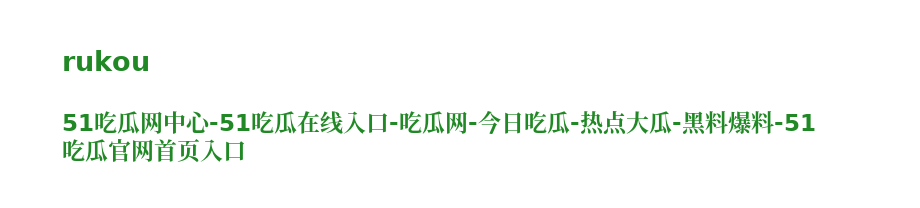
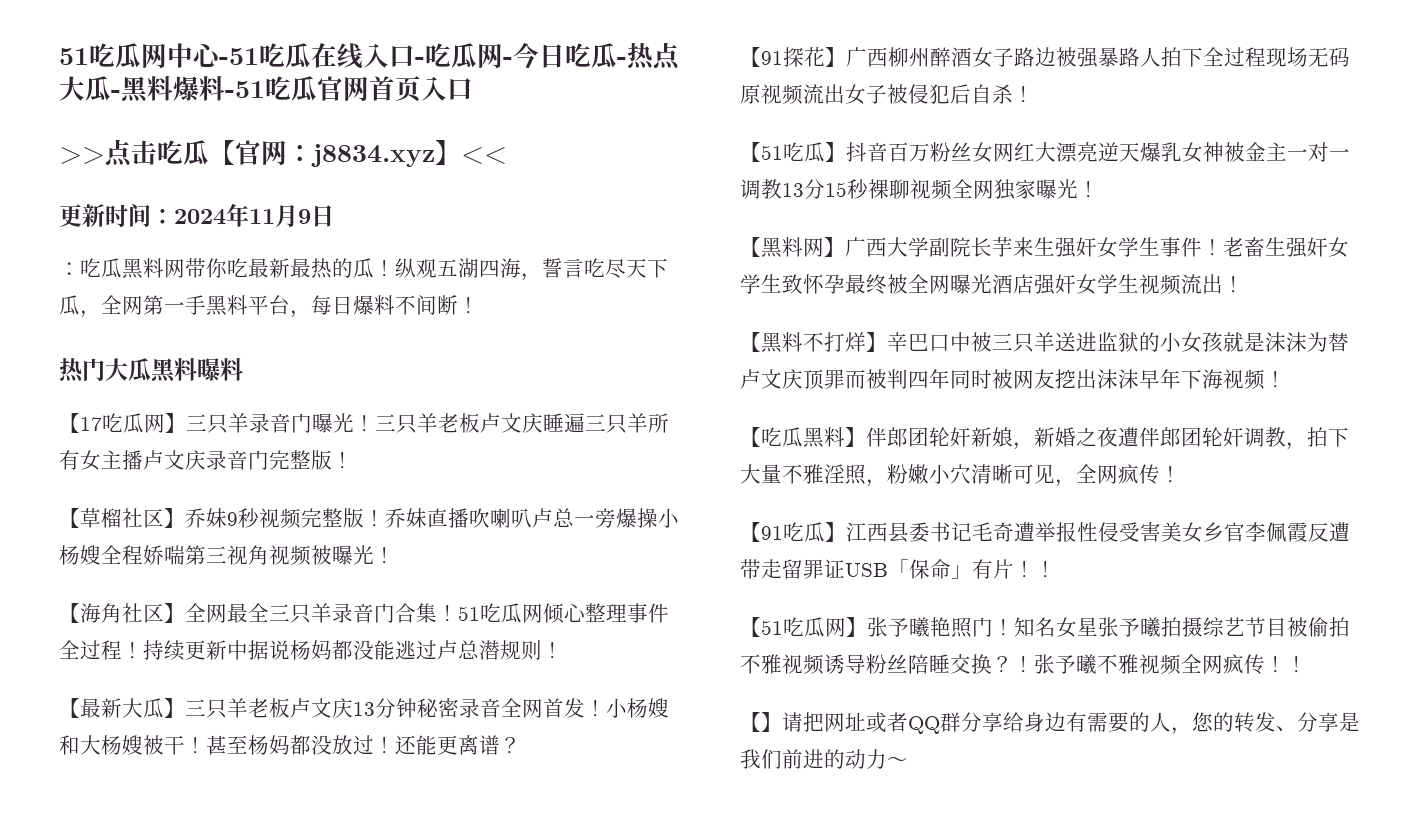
[62,50,150,71] rukou // -> (59, 56) none
(246, 151) none -> [59,139,507,167] [59,203,334,228] [59,258,668,281] [59,295,479,318] [59,358,243,383] [59,413,669,434] [59,450,353,471] [59,508,679,529] [59,545,395,566] [59,603,669,624] [59,640,563,661] [59,698,669,719] [59,735,521,755] [740,47,1350,68] [740,84,1034,105] [740,142,1350,163] [740,179,1099,200] [740,237,1349,258] [740,274,1244,295] [740,332,1349,353] [740,369,1286,390] [740,427,1349,450] [740,464,1181,487] [740,522,1350,543] [740,559,1056,579] [740,617,1350,638] [740,654,1307,675] [740,712,1360,735] [740,749,908,769] // >>点击吃瓜【官网：j8834.xyz】<< // 更新时间：2024年11月9日 // ：吃瓜黑料网带你吃最新最热的瓜！纵观五湖四海，誓言吃尽天下瓜，全网第一手黑料平台，每日爆料不间断！ // 热门大瓜黑料曝料 // 【17吃瓜网】三只羊录音门曝光！三只羊老板卢文庆睡遍三只羊所有女主播卢文庆录音门完整版！ // 【草榴社区】乔妹9秒视频完整版！乔妹直播吹喇叭卢总一旁爆操小杨嫂全程娇喘第三视角视频被曝光！ // 【海角社区】全网最全三只羊录音门合集！51吃瓜网倾心整理事件全过程！持续更新中据说杨妈都没能逃过卢总潜规则！ // 【最新大瓜】三只羊老板卢文庆13分钟秘密录音全网首发！小杨嫂和大杨嫂被干！甚至杨妈都没放过！还能更离谱？ // 【91探花】广西柳州醉酒女子路边被强暴路人拍下全过程现场无码原视频流出女子被侵犯后自杀！ // 【51吃瓜】抖音百万粉丝女网红大漂亮逆天爆乳女神被金主一对一调教13分15秒裸聊视频全网独家曝光！ // 【黑料网】广西大学副院长芋来生强奸女学生事件！老畜生强奸女学生致怀孕最终被全网曝光酒店强奸女学生视频流出！ // 【黑料不打烊】辛巴口中被三只羊送进监狱的小女孩就是沫沫为替卢文庆顶罪而被判四年同时被网友挖出沫沫早年下海视频！ // 【吃瓜黑料】伴郎团轮奸新娘，新婚之夜遭伴郎团轮奸调教，拍下大量不雅淫照，粉嫩小穴清晰可见，全网疯传！ // 【91吃瓜】江西县委书记毛奇遭举报性侵受害美女乡官李佩霞反遭带走留罪证USB「保命」有片！！ // 【51吃瓜网】张予曦艳照门！知名女星张予曦拍摄综艺节目被偷拍不雅视频诱导粉丝陪睡交换？！张予曦不雅视频全网疯传！！ // 【】请把网址或者QQ群分享给身边有需要的人，您的转发、分享是我们前进的动力～

